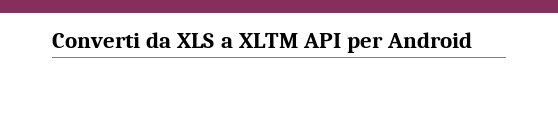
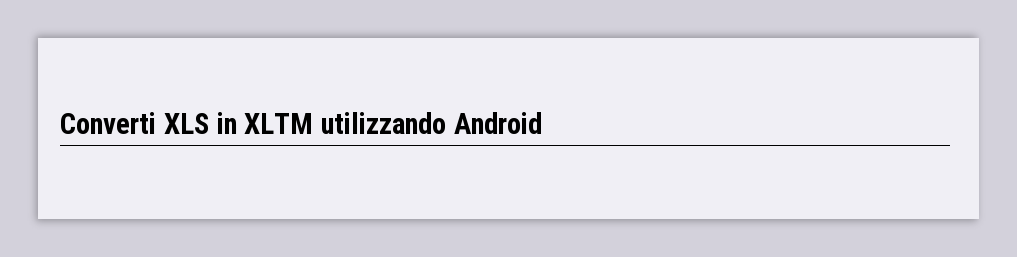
[146,32,384,53] da XLS a XLTM API per -> [163,112,447,134] XLS in XLTM utilizzando

